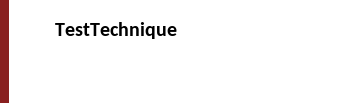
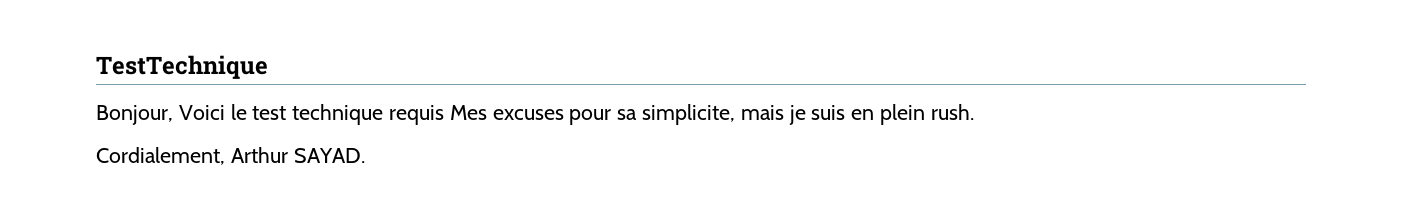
(177, 30) none -> [96,104,974,125] [96,147,365,165] // Bonjour, Voici le test technique requis Mes excuses pour sa simplicite, mais je suis en plein rush. // Cordialement, Arthur SAYAD.

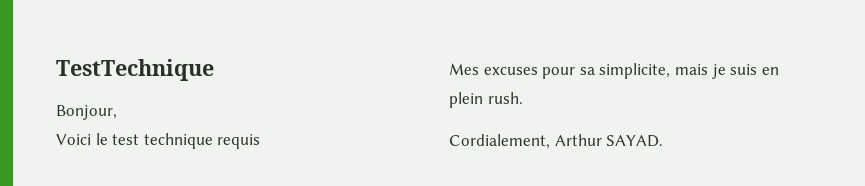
(173, 115) none -> (117, 112) //
(444, 115) none -> (261, 141) //

